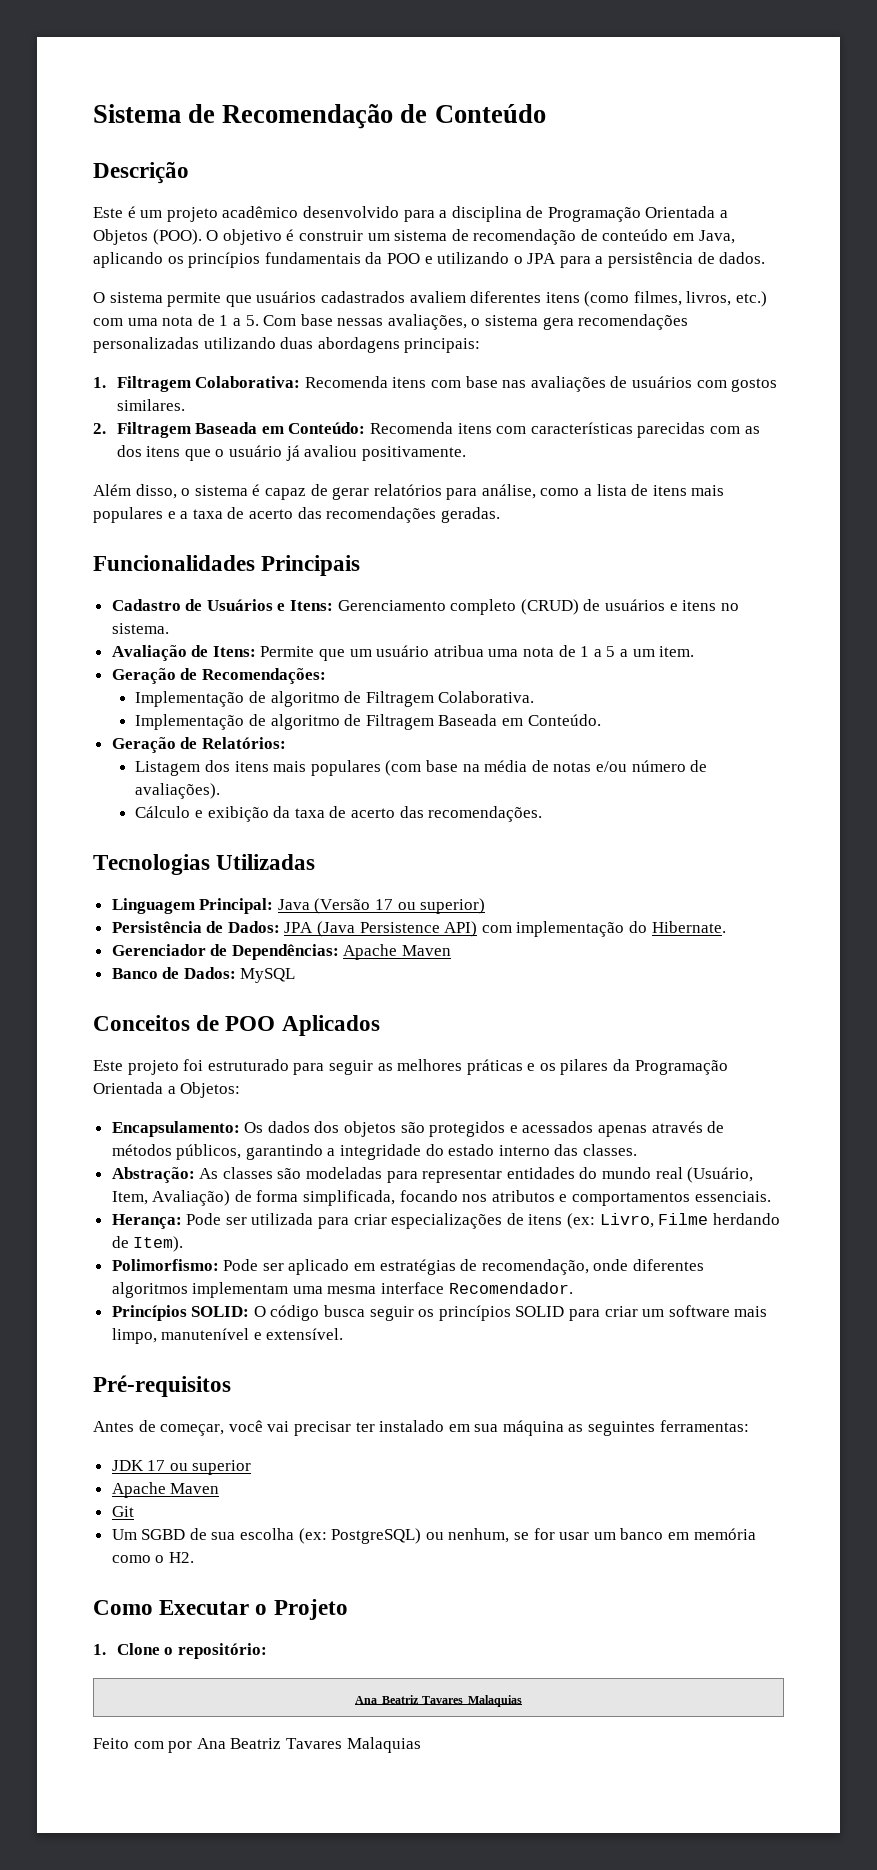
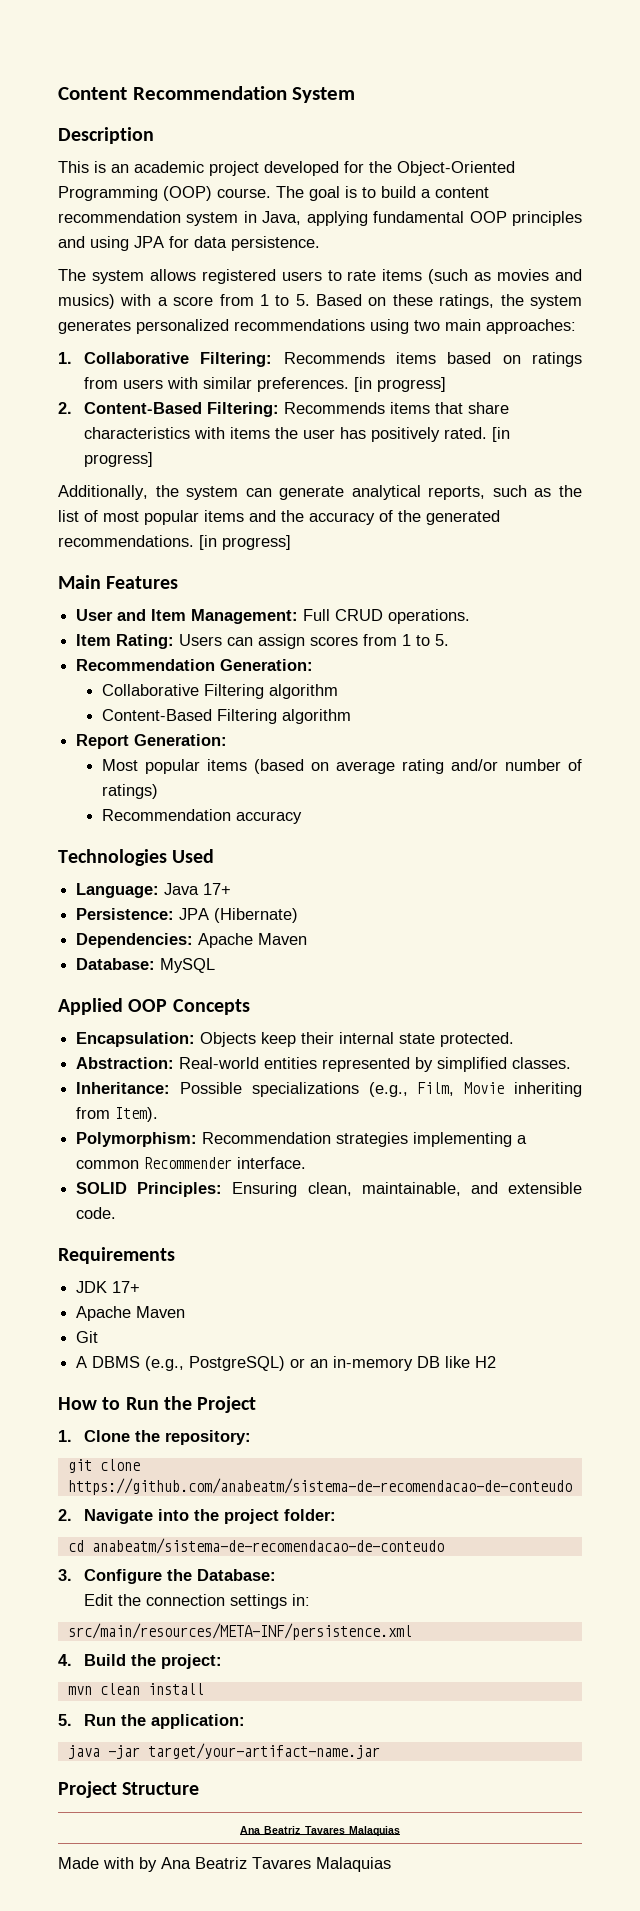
[93,104,546,129] [93,162,189,184] [93,206,729,222] [93,229,735,245] [93,252,766,268] [93,291,768,307] [93,314,689,330] [93,337,481,353] [93,376,778,392] [116,399,185,411] [93,422,760,438] [116,445,466,461] [93,484,725,500] [93,507,500,523] [93,555,361,576] [111,599,739,615] [111,623,169,634] [111,645,695,661] [111,668,326,684] [135,691,535,707] [135,714,601,730] [111,737,286,753] [135,760,708,776] [135,783,221,799] [135,806,543,822] [93,854,316,875] [111,898,486,914] [111,921,726,937] [111,944,452,960] [111,967,296,983] [93,1015,380,1036] [93,1059,728,1075] [93,1082,241,1098] [111,1121,725,1137] [111,1144,638,1160] [111,1167,754,1183] [111,1190,771,1206] [111,1213,780,1229] [111,1236,184,1252] [111,1259,705,1275] [111,1282,573,1298] [111,1305,768,1321] [111,1328,344,1344] [93,1375,231,1397] [93,1420,749,1436] [111,1460,252,1475] [111,1482,220,1498] [111,1506,134,1517] [111,1528,756,1544] [111,1552,194,1563] [93,1599,348,1620] [93,1643,267,1659] Sistema de Recomendação de Conteúdo // Descrição // Este é um projeto acadêmico desenvolvido para a disciplina de Programação Orientada a Objetos (POO). O objetivo é construir um sistema de recomendação de conteúdo em Java, aplicando os princípios fundamentais da POO e utilizando o JPA para a persistência de dados. // O sistema permite que usuários cadastrados avaliem diferentes itens (como filmes, livros, etc.) com uma nota de 1 a 5. Com base nessas avaliações, o sistema gera recomendações personalizadas utilizando duas abordagens principais: // 1. Filtragem Colaborativa: Recomenda itens com base nas avaliações de usuários com gostos similares. // 2. Filtragem Baseada em Conteúdo: Recomenda itens com características parecidas com as dos itens que o usuário já avaliou positivamente. // Além disso, o sistema é capaz de gerar relatórios para análise, como a lista de itens mais populares e a taxa de acerto das recomendações geradas. // Funcionalidades Principais // Cadastro de Usuários e Itens: Gerenciamento completo (CRUD) de usuários e itens no sistema. // Avaliação de Itens: Permite que um usuário atribua uma nota de 1 a 5 a um item. // Geração de Recomendações: // Implementação de algoritmo de Filtragem Colaborativa. // Implementação de algoritmo de Filtragem Baseada em Conteúdo. // Geração de Relatórios: // Listagem dos itens mais populares (com base na média de notas e/ou número de avaliações). // Cálculo e exibição da taxa de acerto das recomendações. // Tecnologias Utilizadas // Linguagem Principal: Java (Versão 17 ou superior) // Persistência de Dados: JPA (Java Persistence API) com implementação do Hibernate. // Gerenciador de Dependências: Apache Maven // Banco de Dados: MySQL // Conceitos de POO Aplicados // Este projeto foi estruturado para seguir as melhores práticas e os pilares da Programação Orientada a Objetos: // Encapsulamento: Os dados dos objetos são protegidos e acessados apenas através de métodos públicos, garantindo a integridade do estado interno das classes. // Abstração: As classes são modeladas para representar entidades do mundo real (Usuário, Item, Avaliação) de forma simplificada, focando nos atributos e comportamentos essenciais. // Herança: Pode ser utilizada para criar especializações de itens (ex: Livro, Filme herdando de Item). // Polimorfismo: Pode ser aplicado em estratégias de recomendação, onde diferentes algoritmos implementam uma mesma interface Recomendador. // Princípios SOLID: O código busca seguir os princípios SOLID para criar um software mais limpo, manutenível e extensível. // Pré-requisitos // Antes de começar, você vai precisar ter instalado em sua máquina as seguintes ferramentas: // JDK 17 ou superior // Apache Maven // Git // Um SGBD de sua escolha (ex: PostgreSQL) ou nenhum, se for usar um banco em memória como o H2. // Como Executar o Projeto // 1. Clone o repositório: -> [58,86,356,103] [58,127,154,144] [58,161,515,176] [58,186,489,201] [58,211,582,226] [58,236,320,251] [58,269,583,284] [58,294,582,309] [58,319,576,334] [58,352,582,367] [83,377,446,392] [58,402,509,417] [83,427,510,442] [83,452,153,467] [58,485,582,500] [58,510,500,525] [58,535,291,550] [58,575,179,589] [76,609,471,624] [76,634,450,649] [76,659,314,671] [101,684,338,699] [101,709,351,724] [76,734,228,749] [101,759,582,774] [101,784,158,799] [101,809,302,824] [58,849,215,866] [76,883,232,898] [76,908,299,923] [76,933,308,948] [76,958,216,973] [58,998,250,1015] [76,1032,515,1047] [76,1057,572,1072] [76,1082,582,1097] [76,1107,159,1122] [76,1132,528,1147] [76,1157,307,1169] [76,1182,582,1197] [76,1207,117,1219] [58,1247,175,1264] [76,1281,141,1293] [76,1306,186,1321] [76,1331,99,1343] [76,1356,497,1371] [58,1396,257,1413] [58,1430,251,1445] [67,1459,140,1473] [67,1478,572,1495] [58,1509,336,1524] [67,1538,444,1554] [58,1569,276,1584] [83,1594,310,1609] [67,1623,412,1640] [58,1654,222,1669] [67,1683,204,1695] [58,1714,245,1729] [67,1743,380,1759] [58,1781,200,1798] Content Recommendation System // Description // This is an academic project developed for the Object-Oriented Programming (OOP) course. The goal is to build a content recommendation system in Java, applying fundamental OOP principles and using JPA for data persistence. // The system allows registered users to rate items (such as movies and musics) with a score from 1 to 5. Based on these ratings, the system generates personalized recommendations using two main approaches: // 1. Collaborative Filtering: Recommends items based on ratings from users with similar preferences. [in progress] // 2. Content-Based Filtering: Recommends items that share characteristics with items the user has positively rated. [in progress] // Additionally, the system can generate analytical reports, such as the list of most popular items and the accuracy of the generated recommendations. [in progress] // Main Features // User and Item Management: Full CRUD operations. // Item Rating: Users can assign scores from 1 to 5. // Recommendation Generation: // Collaborative Filtering algorithm // Content-Based Filtering algorithm // Report Generation: // Most popular items (based on average rating and/or number of ratings) // Recommendation accuracy // Technologies Used // Language: Java 17+ // Persistence: JPA (Hibernate) // Dependencies: Apache Maven // Database: MySQL // Applied OOP Concepts // Encapsulation: Objects keep their internal state protected. // Abstraction: Real-world entities represented by simplified classes. // Inheritance: Possible specializations (e.g., Film, Movie inheriting from Item). // Polymorphism: Recommendation strategies implementing a common Recommender interface. // SOLID Principles: Ensuring clean, maintainable, and extensible code. // Requirements // JDK 17+ // Apache Maven // Git // A DBMS (e.g., PostgreSQL) or an in-memory DB like H2 // How to Run the Project // 1. Clone the repository: // git clone https://github.com/anabeatm/sistema-de-recomendacao-de-conteudo // 2. Navigate into the project folder: // cd anabeatm/sistema-de-recomendacao-de-conteudo // 3. Configure the Database: // Edit the connection settings in: // src/main/resources/META-INF/persistence.xml // 4. Build the project: // mvn clean install // 5. Run the application: // java -jar target/your-artifact-name.jar // Project Structure
[93,1738,193,1753] Feito com por -> [58,1857,157,1872] Made with by

